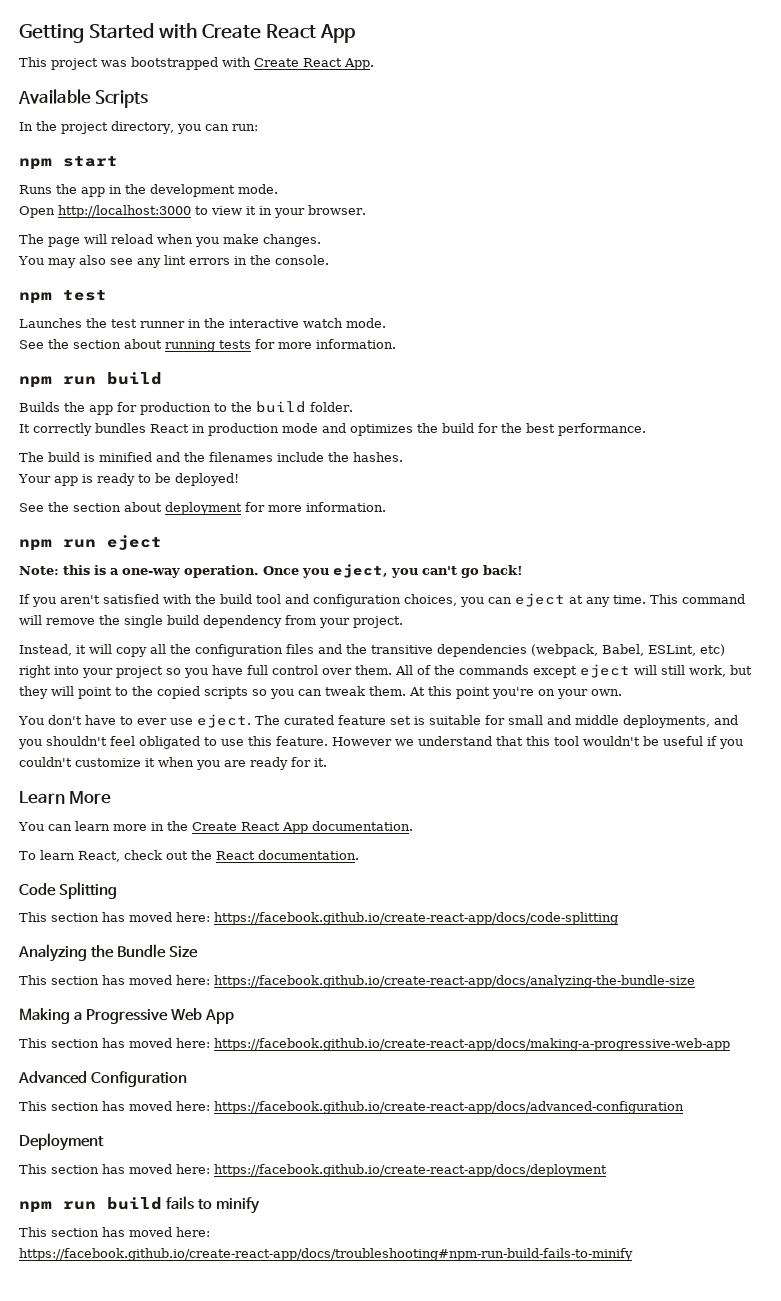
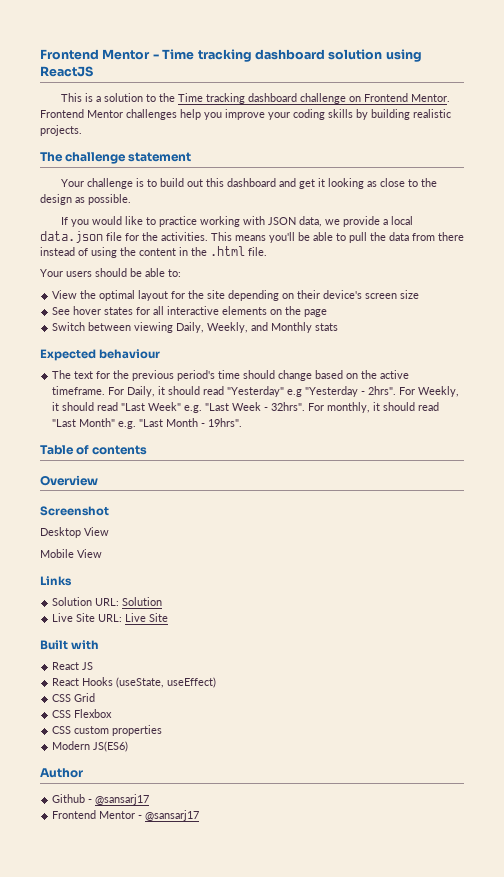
[19,23,355,43] [19,57,374,70] [18,89,149,108] [19,121,258,134] [19,156,118,170] [19,184,278,197] [19,205,366,218] [19,234,321,247] [18,255,329,268] [19,290,107,304] [19,318,386,328] [19,339,396,352] [19,372,162,388] [19,401,353,415] [19,423,646,436] [19,452,403,462] [18,473,239,486] [19,502,386,515] [19,535,162,551] [19,564,523,578] [19,593,745,607] [19,615,403,628] [19,644,725,657] [19,664,752,678] [19,686,622,699] [18,714,738,728] [18,736,743,749] [19,757,327,770] [19,791,112,804] [18,821,413,834] [19,850,359,862] [19,882,118,899] [19,912,618,925] [18,944,199,962] [19,975,695,988] [19,1008,235,1024] [19,1038,730,1051] [18,1071,188,1087] [19,1101,684,1114] [19,1133,104,1151] [19,1164,607,1177] [19,1196,261,1214] [19,1227,210,1237] [19,1248,633,1261] Getting Started with Create React App // This project was bootstrapped with Create React App. // Available Scripts // In the project directory, you can run: // npm start // Runs the app in the development mode. // Open http://localhost:3000 to view it in your browser. // The page will reload when you make changes. // You may also see any lint errors in the console. // npm test // Launches the test runner in the interactive watch mode. // See the section about running tests for more information. // npm run build // Builds the app for production to the build folder. // It correctly bundles React in production mode and optimizes the build for the best performance. // The build is minified and the filenames include the hashes. // Your app is ready to be deployed! // See the section about deployment for more information. // npm run eject // Note: this is a one-way operation. Once you eject, you can't go back! // If you aren't satisfied with the build tool and configuration choices, you can eject at any time. This command will remove the single build dependency from your project. // Instead, it will copy all the configuration files and the transitive dependencies (webpack, Babel, ESLint, etc) right into your project so you have full control over them. All of the commands except eject will still work, but they will point to the copied scripts so you can tweak them. At this point you're on your own. // You don't have to ever use eject. The curated feature set is suitable for small and middle deployments, and you shouldn't feel obligated to use this feature. However we understand that this tool wouldn't be useful if you couldn't customize it when you are ready for it. // Learn More // You can learn more in the Create React App documentation. // To learn React, check out the React documentation. // Code Splitting // This section has moved here: https://facebook.github.io/create-react-app/docs/code-splitting // Analyzing the Bundle Size // This section has moved here: https://facebook.github.io/create-react-app/docs/analyzing-the-bundle-size // Making a Progressive Web App // This section has moved here: https://facebook.github.io/create-react-app/docs/making-a-progressive-web-app // Advanced Configuration // This section has moved here: https://facebook.github.io/create-react-app/docs/advanced-configuration // Deployment // This section has moved here: https://facebook.github.io/create-react-app/docs/deployment // npm run build fails to minify // This section has moved here: https://facebook.github.io/create-react-app/docs/troubleshooting#npm-run-build-fails-to-minify -> [40,49,422,62] [40,66,93,77] [61,93,451,104] [40,109,451,120] [40,125,82,136] [40,152,192,164] [61,178,438,189] [40,194,131,205] [61,216,414,227] [40,231,464,243] [40,246,267,258] [40,268,181,277] [52,290,420,301] [52,306,328,317] [52,322,339,333] [40,349,161,361] [52,370,410,381] [52,386,460,397] [52,402,440,413] [52,418,243,429] [40,445,148,455] [40,475,98,486] [40,506,109,516] [40,527,109,538] [40,549,102,558] [40,576,72,586] [52,597,163,606] [52,613,169,622] [40,640,100,650] [52,662,94,670] [52,677,217,688] [52,693,96,702] [52,709,113,718] [52,725,163,736] [52,741,129,752] [40,768,83,778] [52,794,150,805] [52,810,200,821] Frontend Mentor - Time tracking dashboard solution using ReactJS // This is a solution to the Time tracking dashboard challenge on Frontend Mentor. Frontend Mentor challenges help you improve your coding skills by building realistic projects. // The challenge statement // Your challenge is to build out this dashboard and get it looking as close to the design as possible. // If you would like to practice working with JSON data, we provide a local data.json file for the activities. This means you'll be able to pull the data from there instead of using the content in the .html file. // Your users should be able to: // View the optimal layout for the site depending on their device's screen size // See hover states for all interactive elements on the page // Switch between viewing Daily, Weekly, and Monthly stats // Expected behaviour // The text for the previous period's time should change based on the active timeframe. For Daily, it should read "Yesterday" e.g "Yesterday - 2hrs". For Weekly, it should read "Last Week" e.g. "Last Week - 32hrs". For monthly, it should read "Last Month" e.g. "Last Month - 19hrs". // Table of contents // Overview // Screenshot // Desktop View // Mobile View // Links // Solution URL: Solution // Live Site URL: Live Site // Built with // React JS // React Hooks (useState, useEffect) // CSS Grid // CSS Flexbox // CSS custom properties // Modern JS(ES6) // Author // Github - @sansarj17 // Frontend Mentor - @sansarj17

